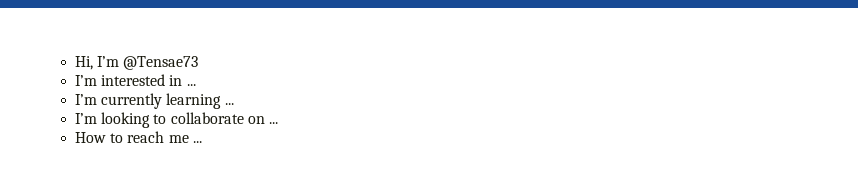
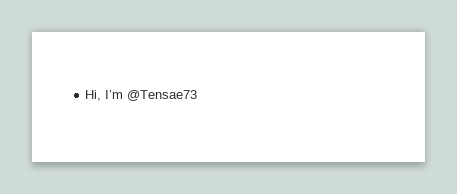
[75,74,196,86] [75,93,234,109] [75,112,278,128] [75,131,202,143] // I’m interested in ... // I’m currently learning ... // I’m looking to collaborate on ... // How to reach me ... -> (198, 95) none

